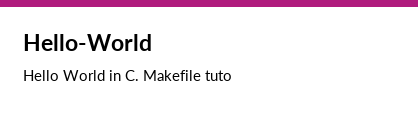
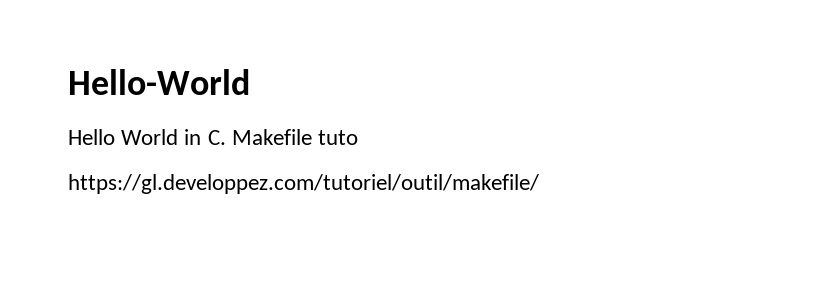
(232, 75) none -> [68,174,539,194] // https://gl.developpez.com/tutoriel/outil/makefile/

